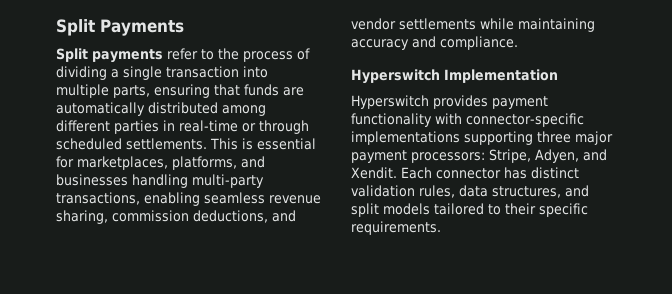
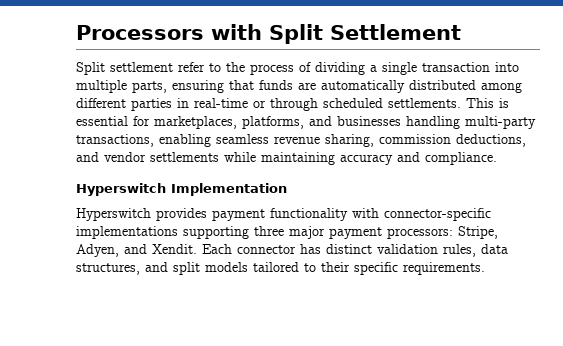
[56,19,184,36] [56,48,163,63] Split Payments // Split payments -> [76,24,461,44] [76,62,173,75] Processors with Split Settlement // Split settlement

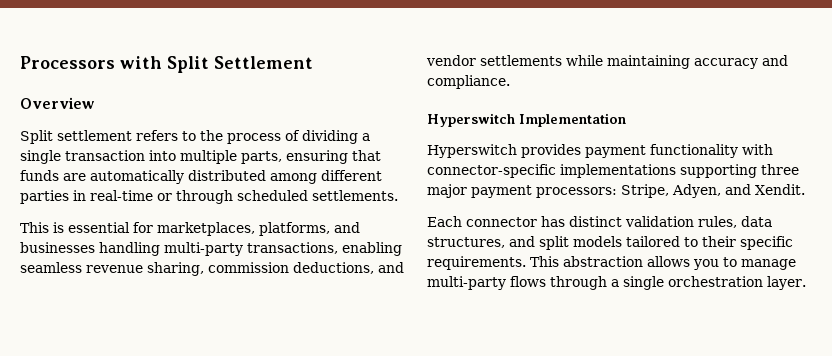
(461, 32) none -> [20,97,94,109] // Overview
[178,62,205,72] refer -> [136,130,178,141] refers
(461, 103) none -> (398, 195) //
(197, 249) none -> (805, 189) //
(485, 268) none -> [530,256,796,270] [427,276,806,290] This abstraction allows you to manage multi-party flows through a single orchestration layer.

